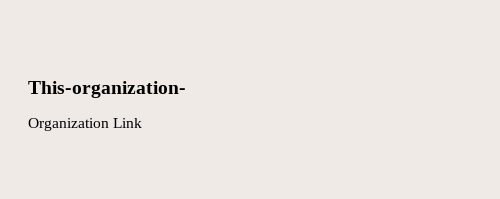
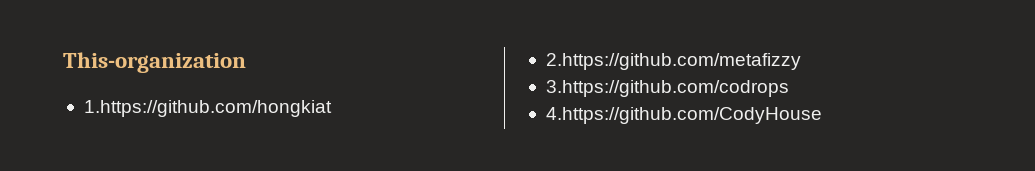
[28,81,186,98] [28,118,143,131] This-organization- // Organization Link -> [63,52,246,73] [83,100,332,117] [545,53,801,70] [545,80,789,97] [545,107,822,124] This-organization // 1.https://github.com/hongkiat // 2.https://github.com/metafizzy // 3.https://github.com/codrops // 4.https://github.com/CodyHouse

